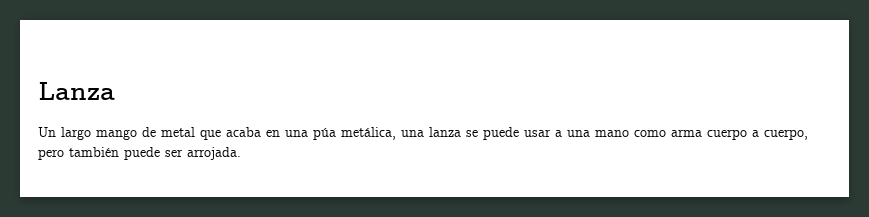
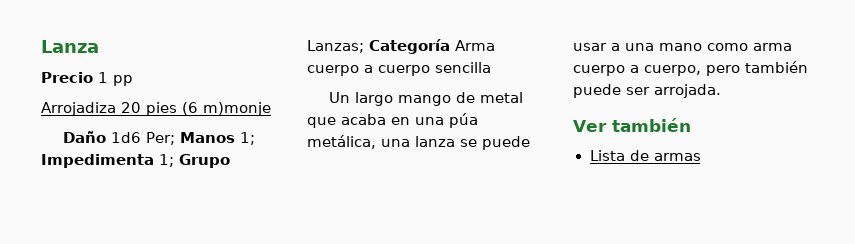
(115, 91) none -> [41,72,133,86] [41,102,271,116] [63,131,256,145] [41,154,230,168] [307,39,495,54] [307,62,491,76] // Precio 1 pp // Arrojadiza 20 pies (6 m)monje // Daño 1d6 Per; Manos 1; Impedimenta 1; Grupo Lanzas; Categoría Arma cuerpo a cuerpo sencilla
(241, 153) none -> [573,118,691,132] [589,150,701,161] // Ver también // Lista de armas

